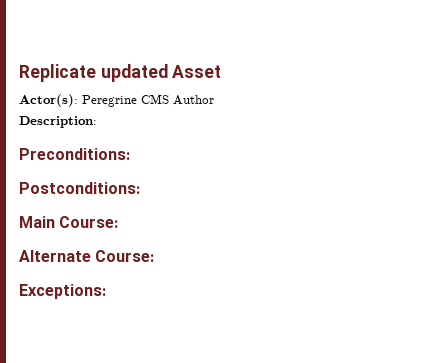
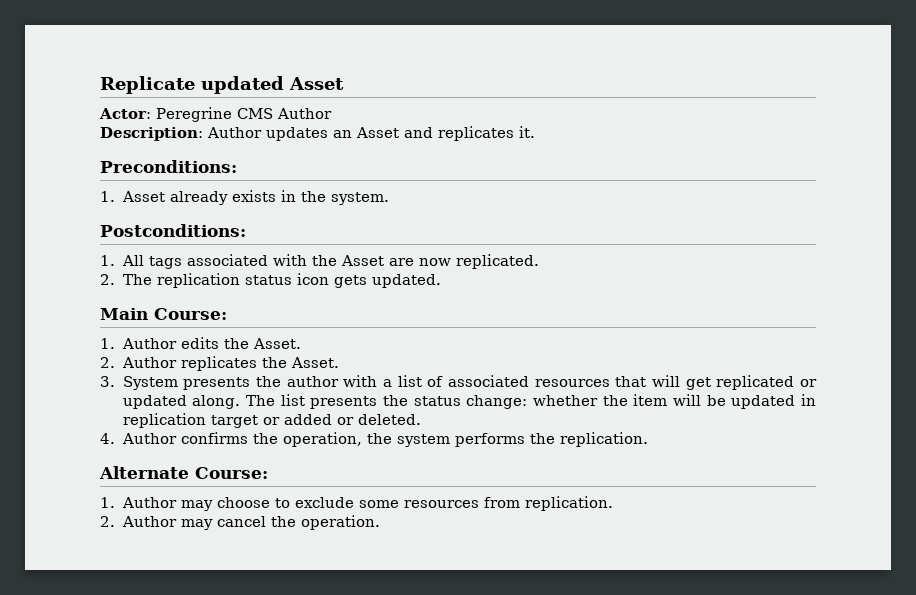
[19,94,78,107] Actor(s): -> [99,108,151,119] Actor:
[19,148,130,160] [19,182,140,194] [19,216,119,228] [19,250,155,262] [19,284,106,299] // Preconditions: // Postconditions: // Main Course: // Alternate Course: // Exceptions: -> [207,126,535,141] [100,160,237,173] [100,190,389,205] [100,224,246,237] [100,254,539,269] [100,273,441,288] [100,308,227,320] [100,337,301,349] [100,356,339,371] [100,375,818,390] [122,394,817,409] [122,413,421,428] [100,432,648,447] [99,466,268,479] [100,496,613,511] [100,515,380,530] Author updates an Asset and replicates it. // Preconditions: // 1. Asset already exists in the system. // Postconditions: // 1. All tags associated with the Asset are now replicated. // 2. The replication status icon gets updated. // Main Course: // 1. Author edits the Asset. // 2. Author replicates the Asset. // 3. System presents the author with a list of associated resources that will get replicated or updated along. The list presents the status change: whether the item will be updated in replication target or added or deleted. // 4. Author confirms the operation, the system performs the replication. // Alternate Course: // 1. Author may choose to exclude some resources from replication. // 2. Author may cancel the operation.

